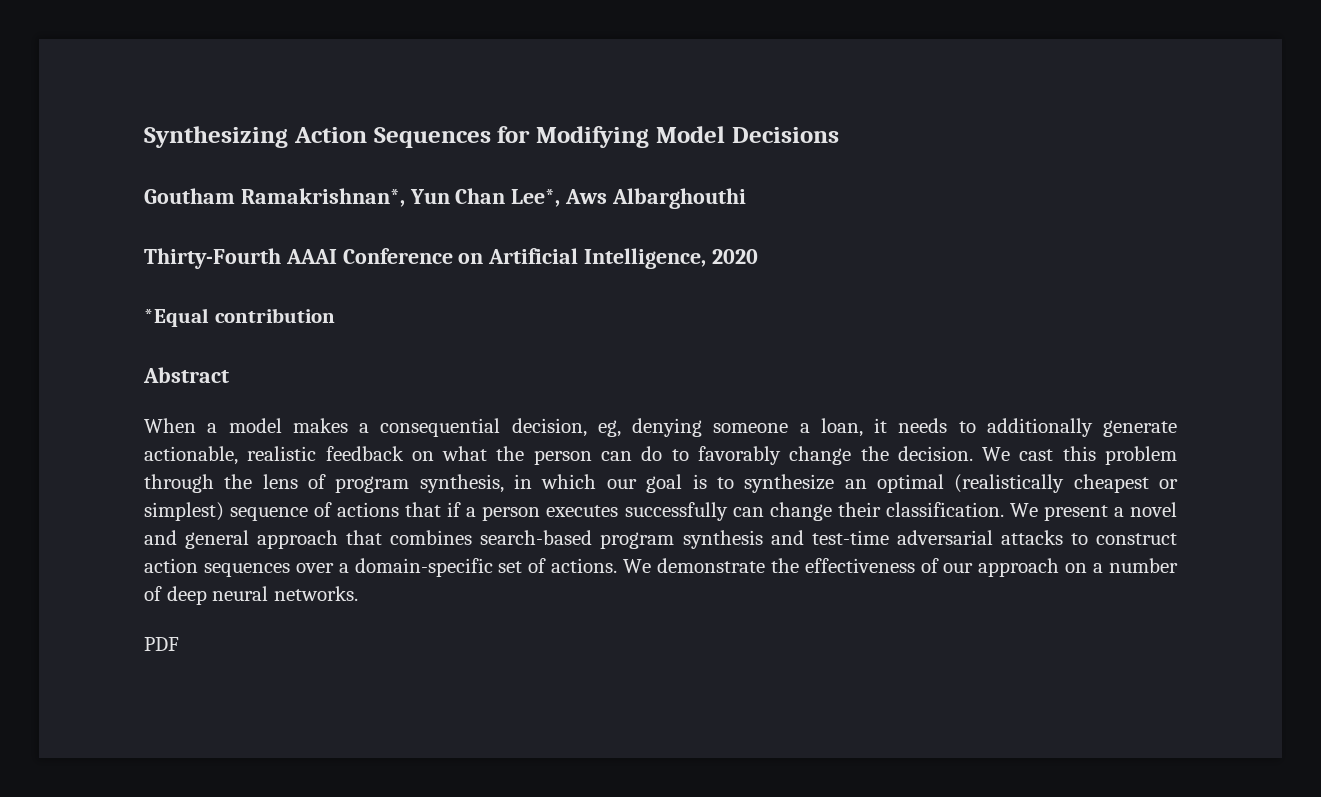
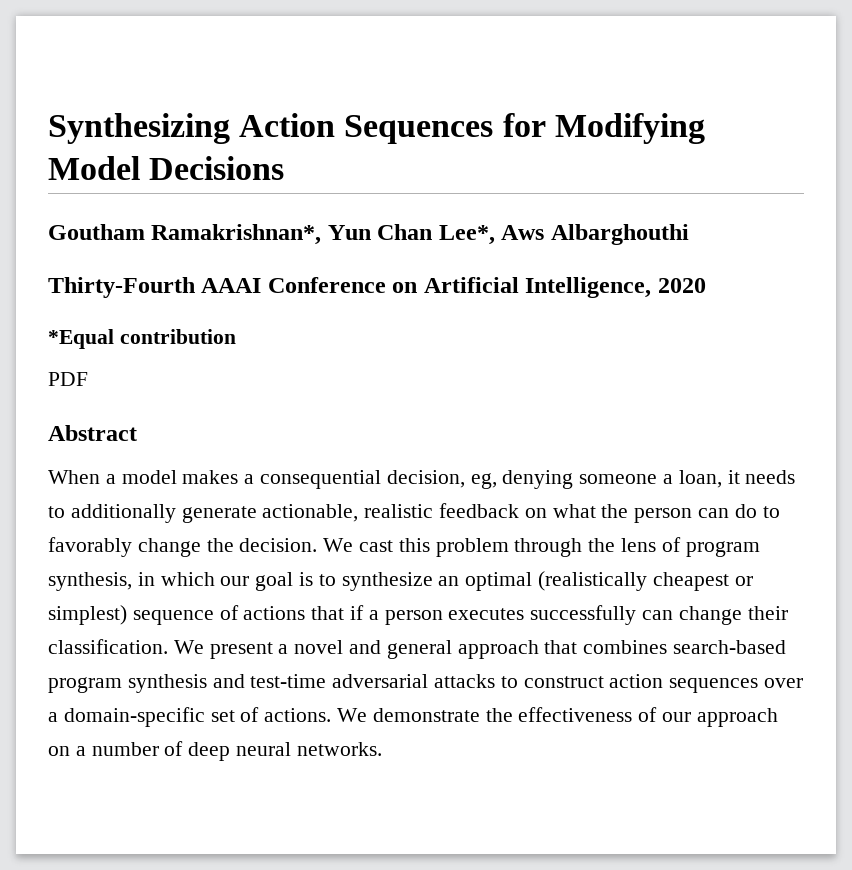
(335, 315) none -> [48,372,88,386] // PDF
[144,637,179,651] // PDF -> (382, 749) none

